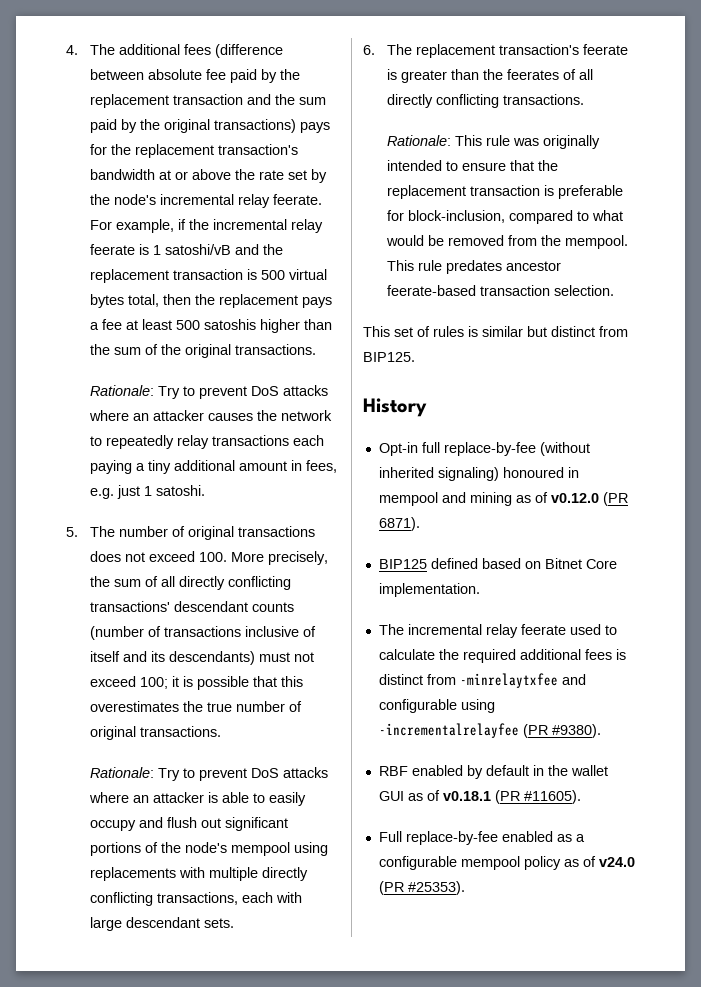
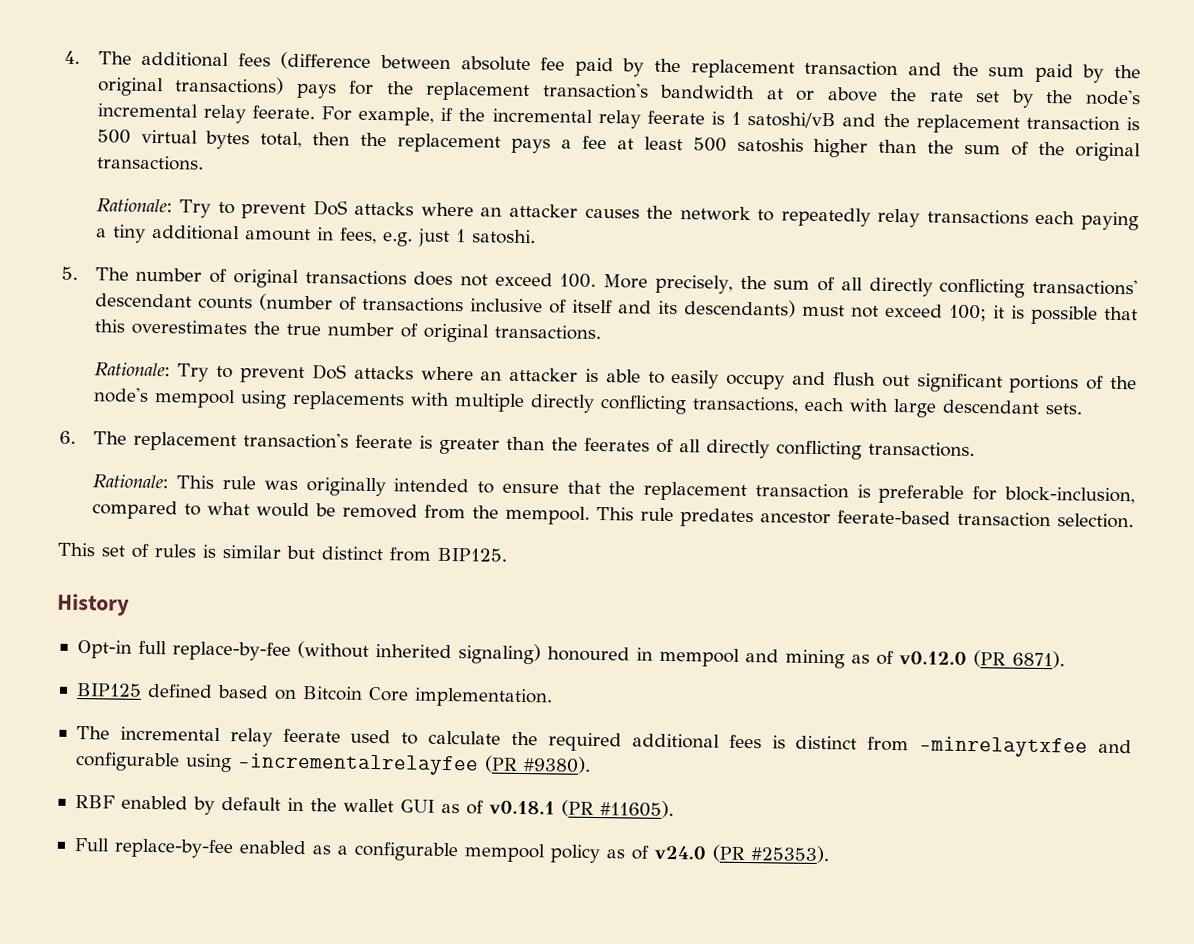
[544,558,582,569] Bitnet -> [301,686,363,701] Bitcoin

